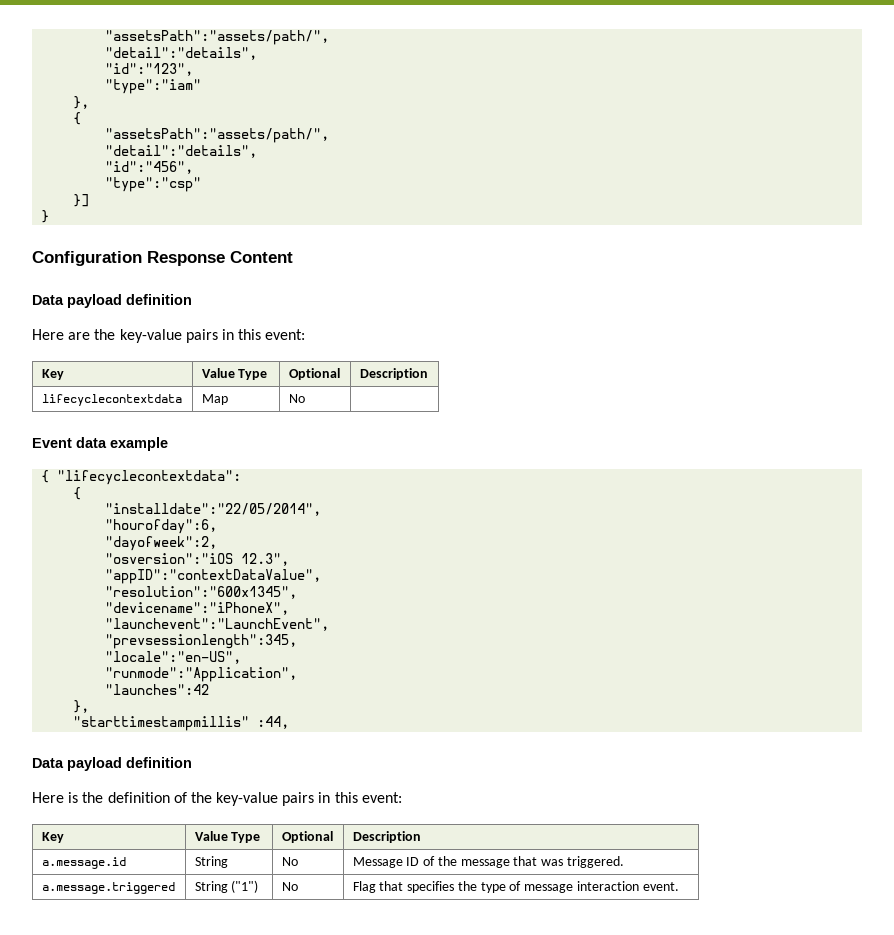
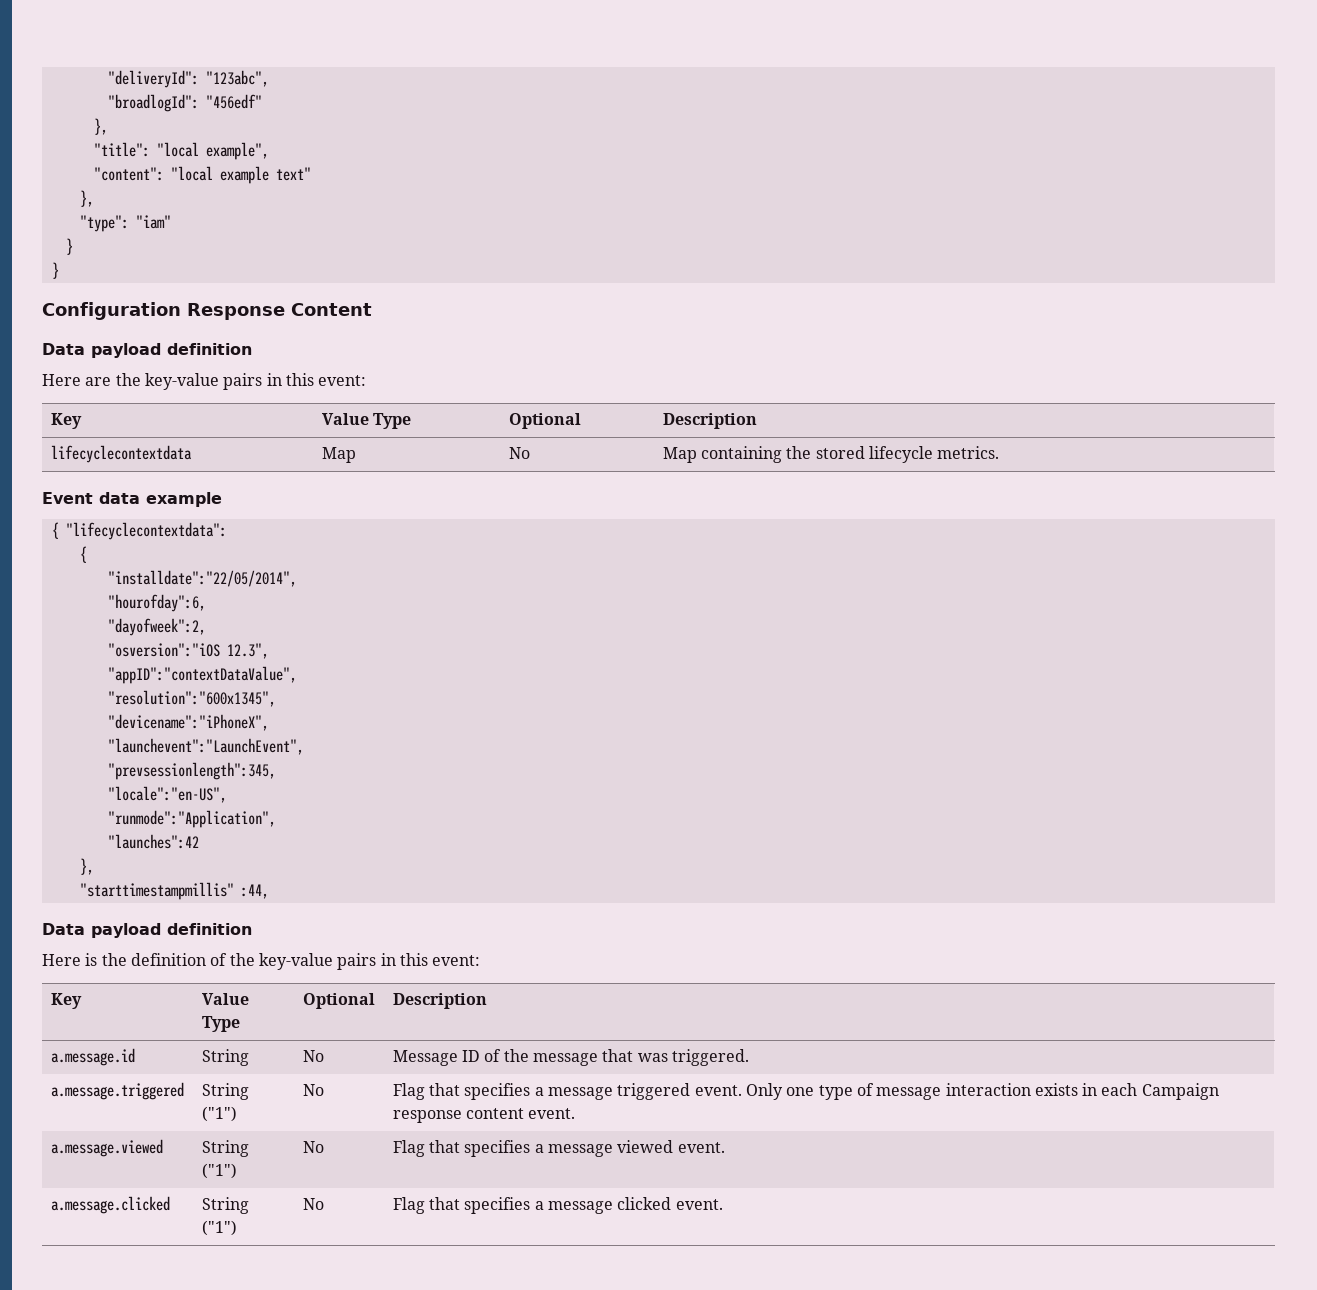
[105,30,330,45] [105,47,258,60] [105,63,194,76] [105,79,202,94] [73,96,90,109] [73,112,82,125] [105,128,330,143] [105,145,258,158] [105,161,194,174] [105,177,202,192] [73,194,90,207] "assetsPath":"assets/path/", // "detail":"details", // "id":"123", // "type":"iam" // }, // { // "assetsPath":"assets/path/", // "detail":"details", // "id":"456", // "type":"csp" // }] -> [107,70,269,88] [107,94,262,112] [93,118,108,135] [93,142,269,160] [93,166,311,184] [79,190,94,207] [79,215,171,232] [65,238,73,255] "deliveryId": "123abc", // "broadlogId": "456edf" // }, // "title": "local example", // "content": "local example text" // }, // "type": "iam" // }
(305, 398) none -> [662,446,1000,463] Map containing the stored lifecycle metrics.
[457,881,640,893] the type of message interaction -> [534,1083,1219,1100] [392,1108,576,1123] [50,1139,163,1157] [201,1140,249,1157] [201,1163,237,1179] [302,1141,324,1153] [392,1140,725,1157] [50,1196,170,1214] [201,1197,249,1214] [201,1220,237,1236] [302,1198,324,1210] [392,1197,672,1214] a message triggered event. Only one type of message interaction exists in each Campaign response content event. // a.message.viewed | String ("1") | No | Flag that specifies a message viewed event. // a.message.clicked | String ("1") | No | Flag that specifies a message clicked

